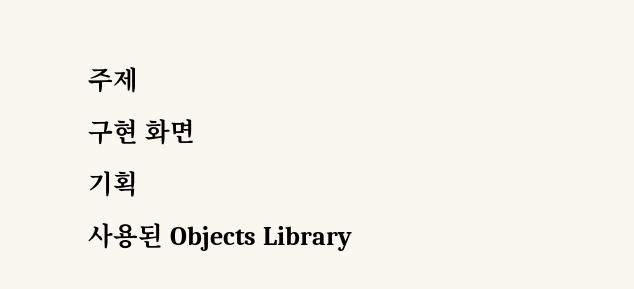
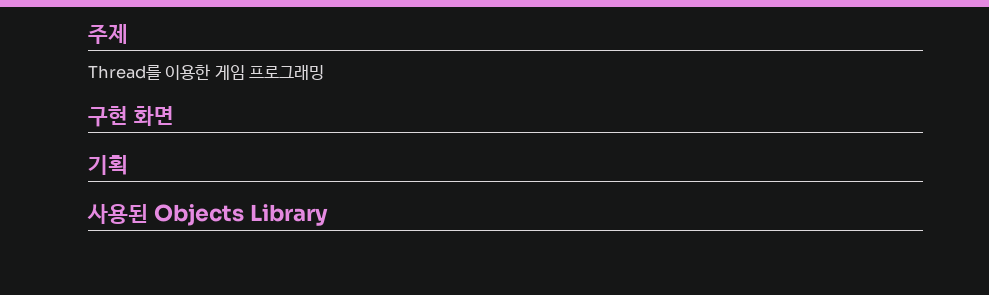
(138, 80) none -> [88,64,325,80] // Thread를 이용한 게임 프로그래밍

